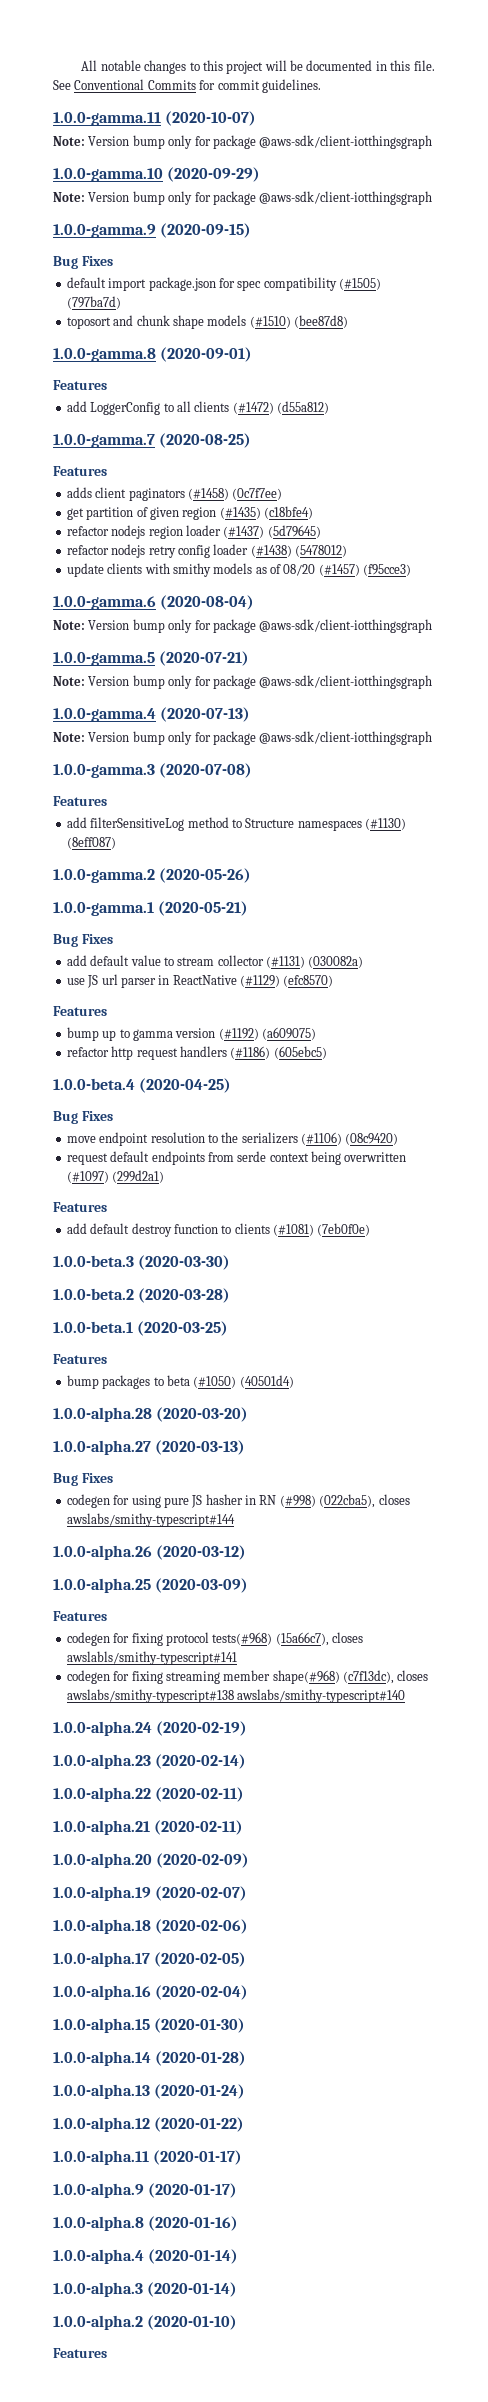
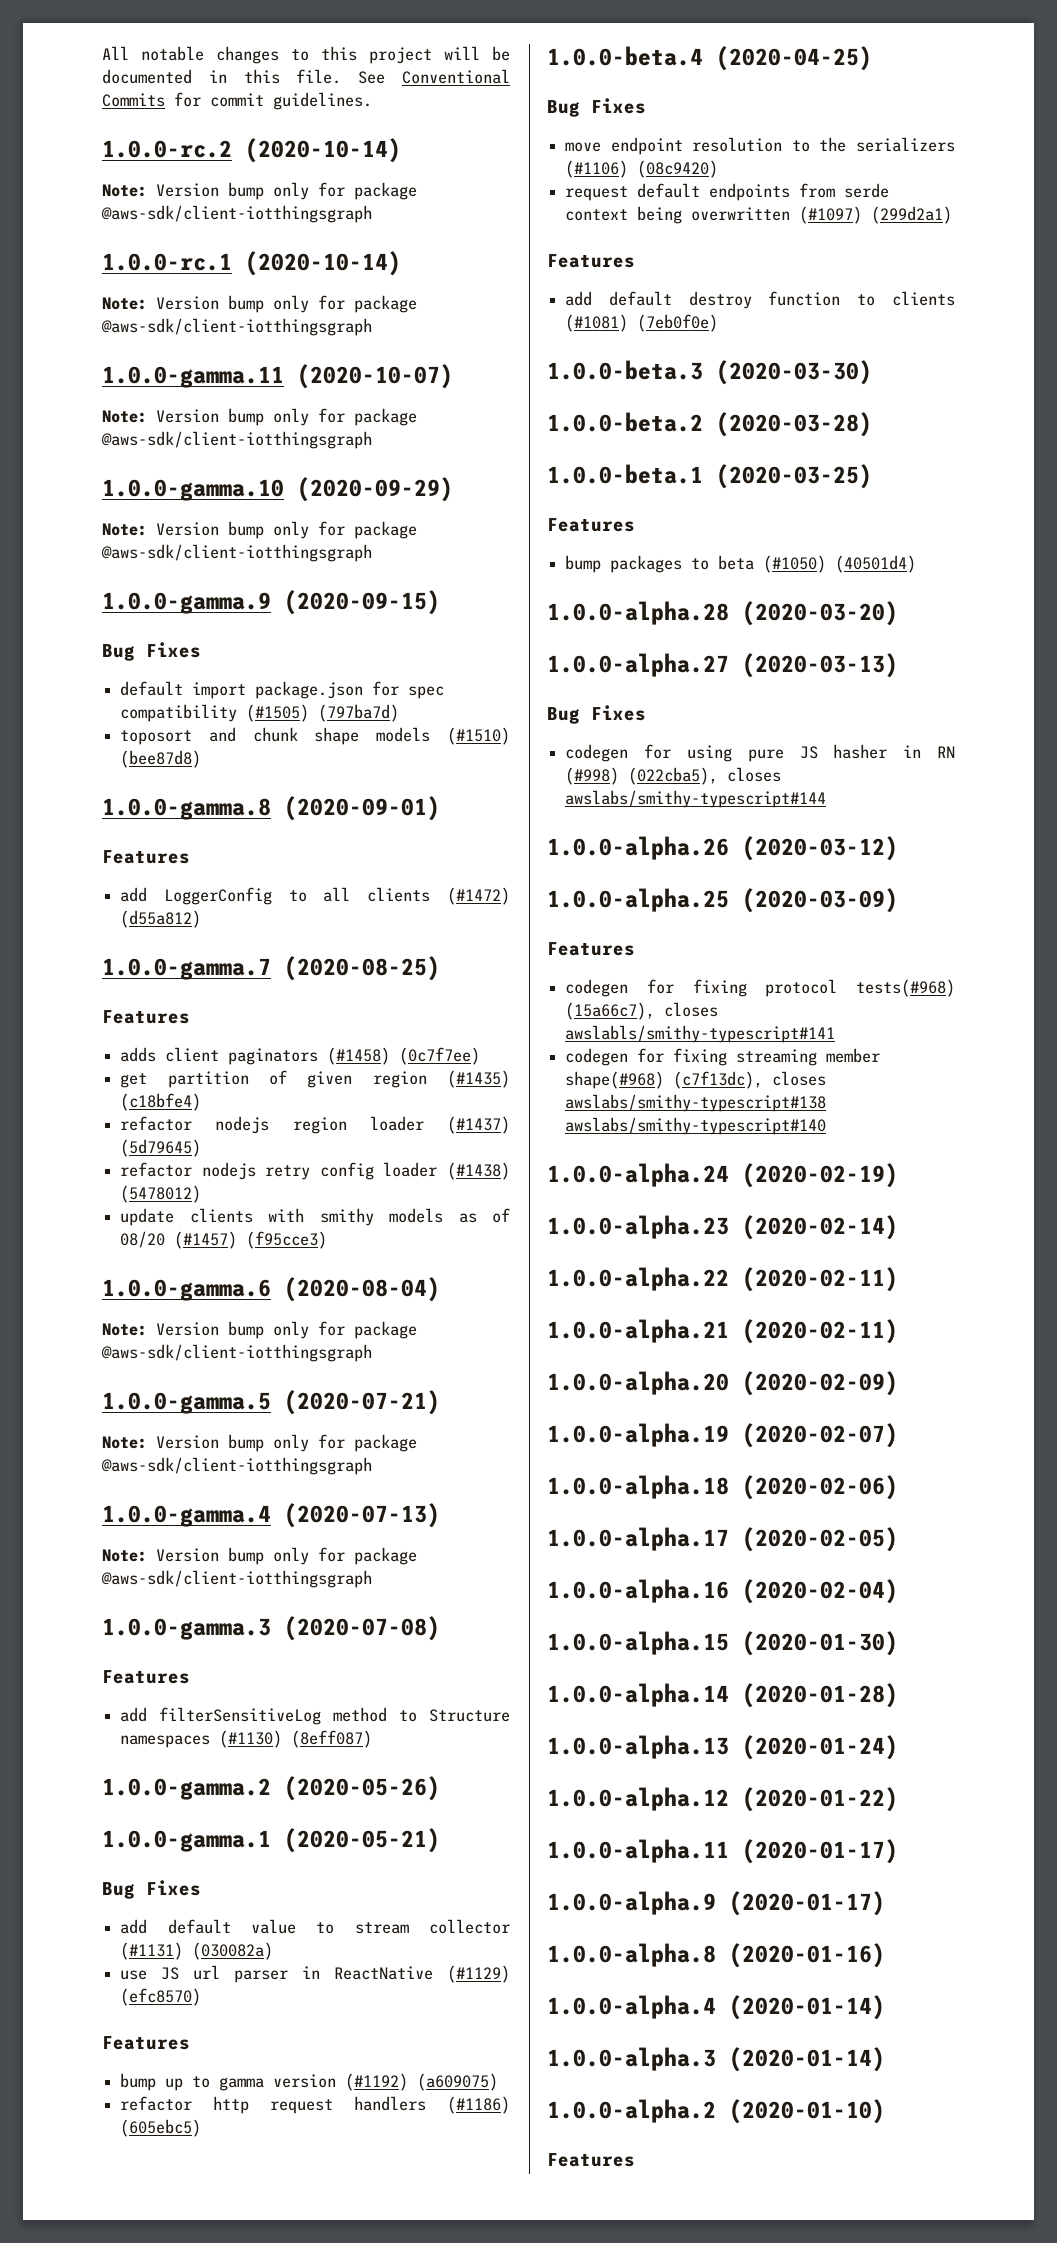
(321, 86) none -> [102,138,401,163] [102,182,417,200] [101,205,372,223] [102,251,401,276] [102,295,417,313] [101,318,372,336] // 1.0.0-rc.2 (2020-10-14) // Note: Version bump only for package @aws-sdk/client-iotthingsgraph // 1.0.0-rc.1 (2020-10-14) // Note: Version bump only for package @aws-sdk/client-iotthingsgraph

